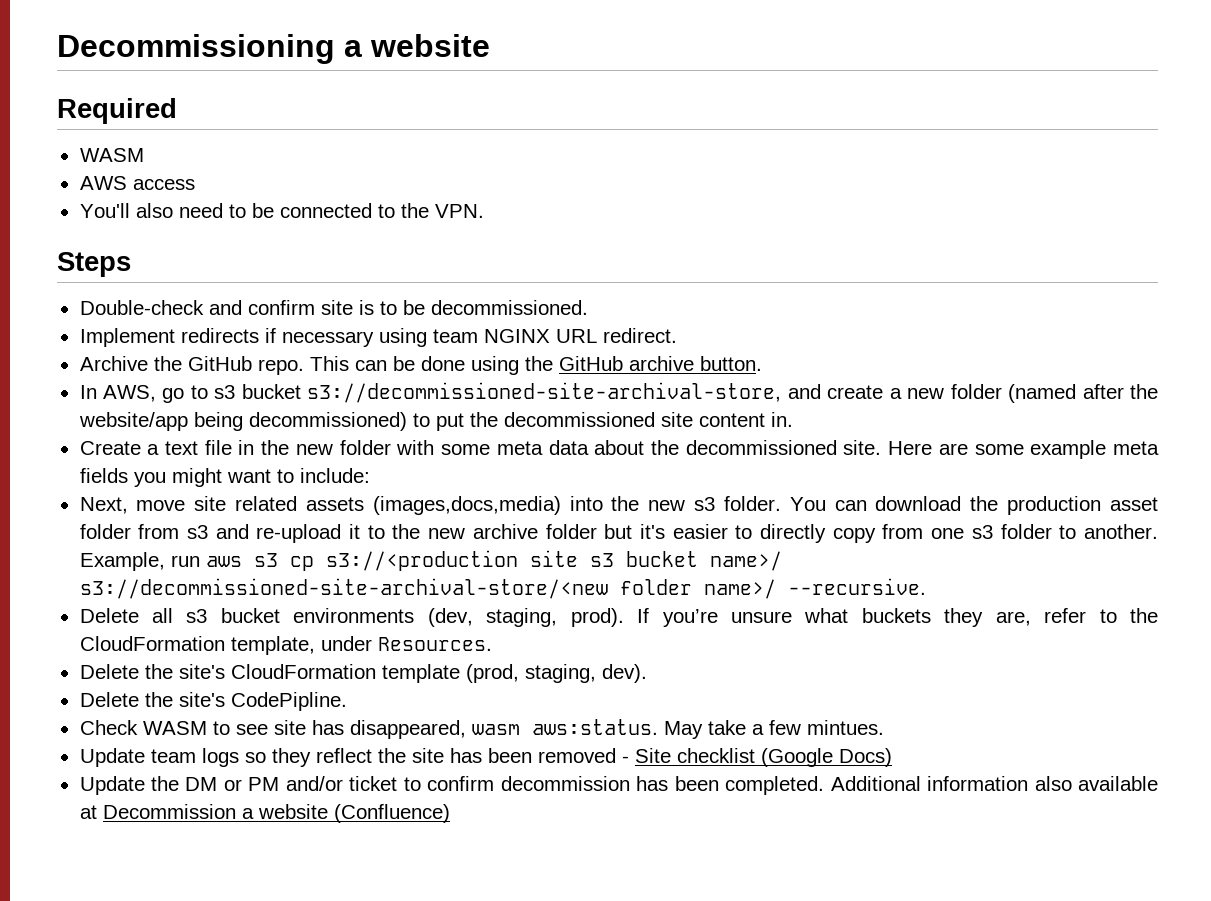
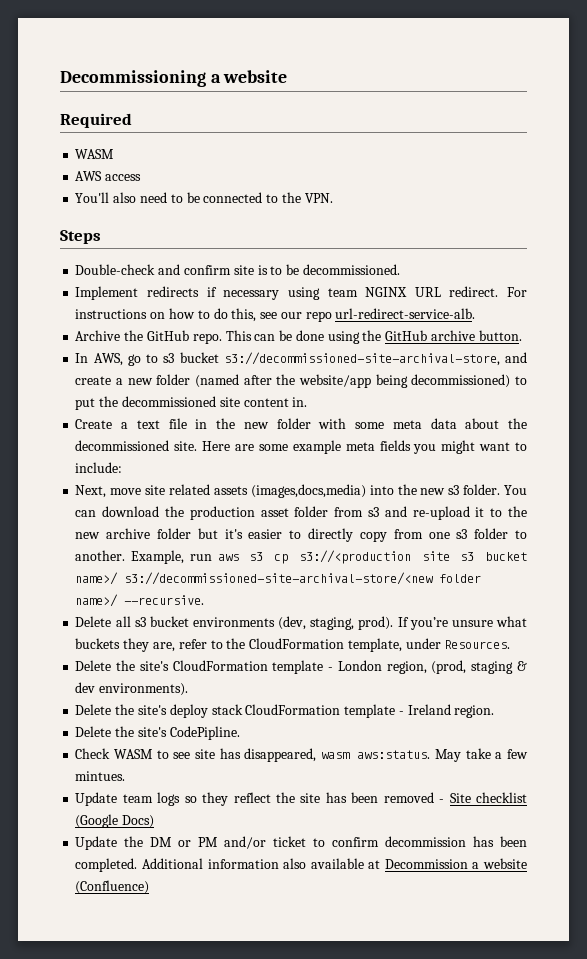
(677, 335) none -> [506,287,527,297] [75,308,476,322] For instructions on how to do this, see our repo url-redirect-service-alb.
[465,664,647,683] (prod, staging, dev). -> [328,660,527,674] [75,682,189,696] [75,704,495,718] - London region, (prod, staging & dev environments). // Delete the site's deploy stack CloudFormation template - Ireland region.

